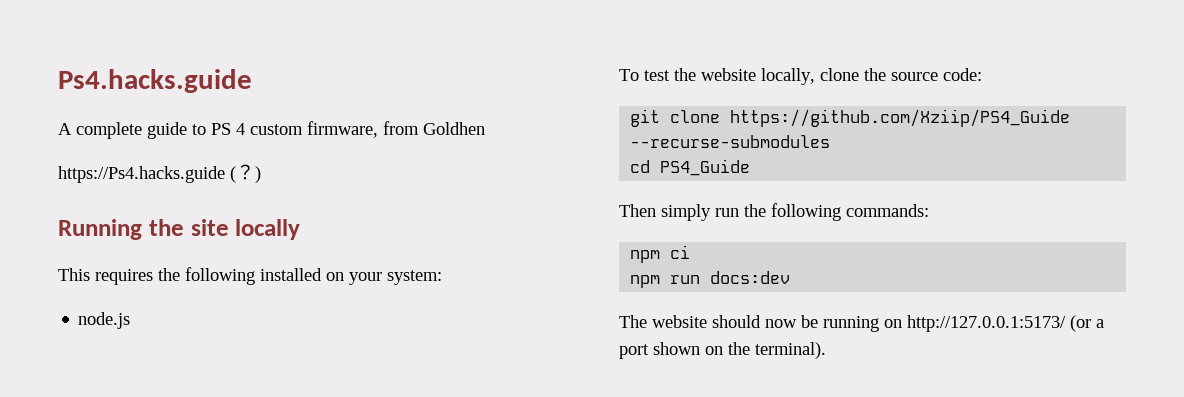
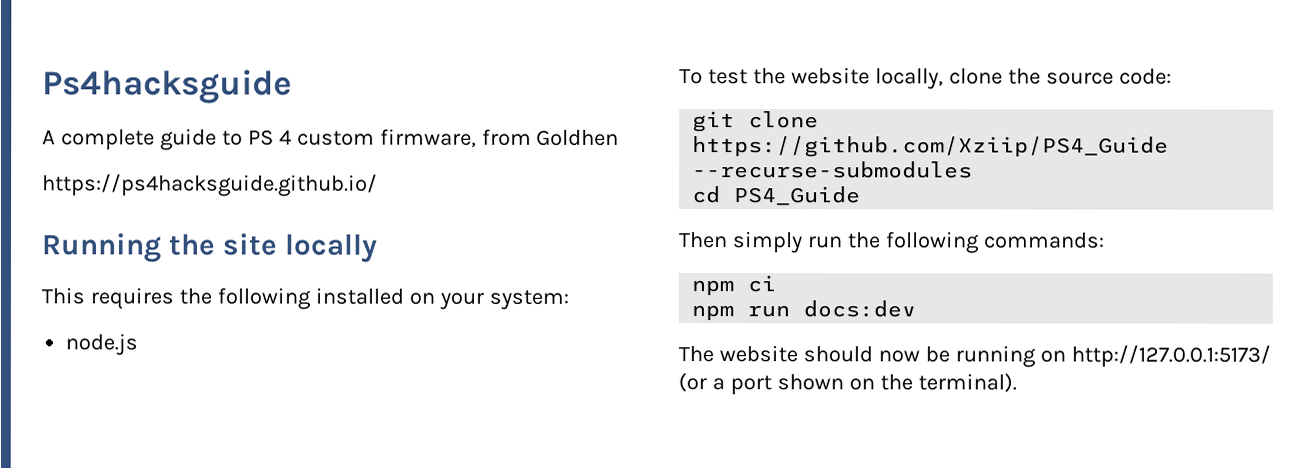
[58,69,252,93] Ps4.hacks.guide -> [42,69,292,104] Ps4hacksguide
[58,164,261,183] https://Ps4.hacks.guide (？) -> [42,173,378,197] https://ps4hacksguide.github.io/

